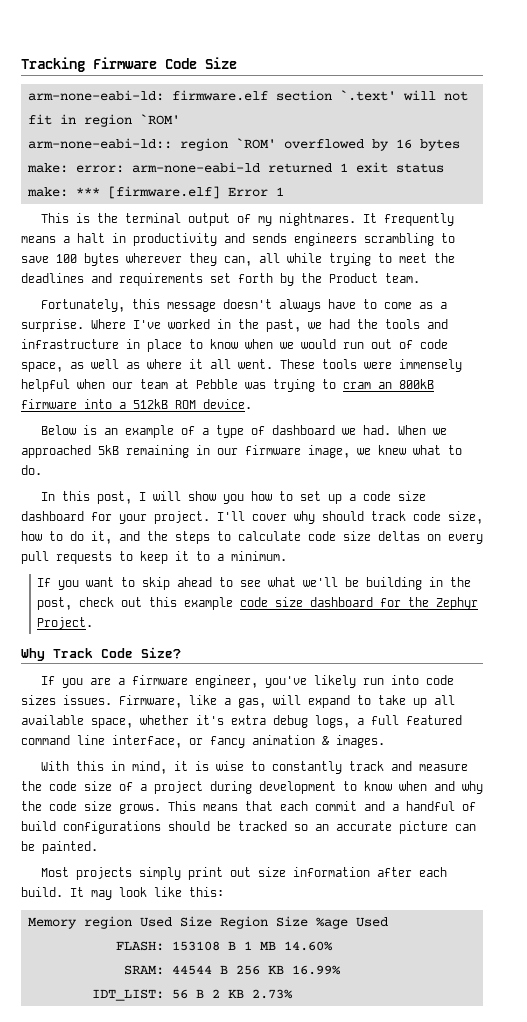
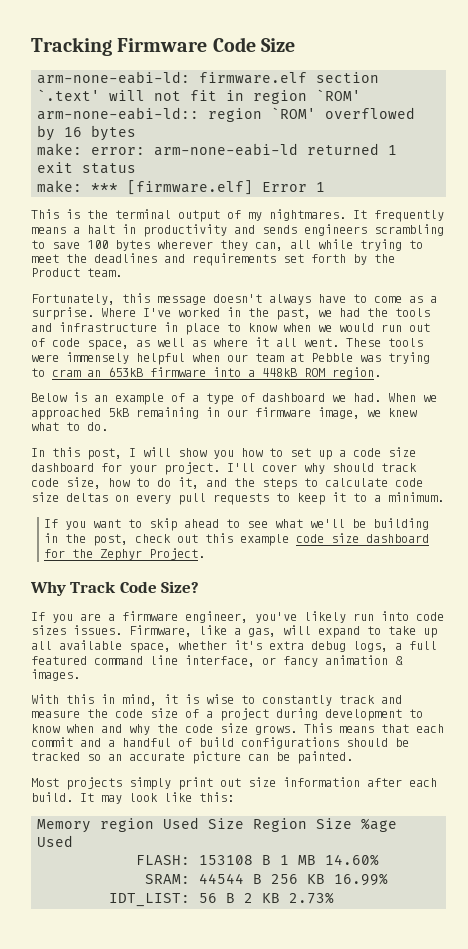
[399,379,434,389] 800kB -> [108,367,143,377] 653kB
[133,399,252,409] 512kB ROM device. -> [262,367,381,379] 448kB ROM region.

